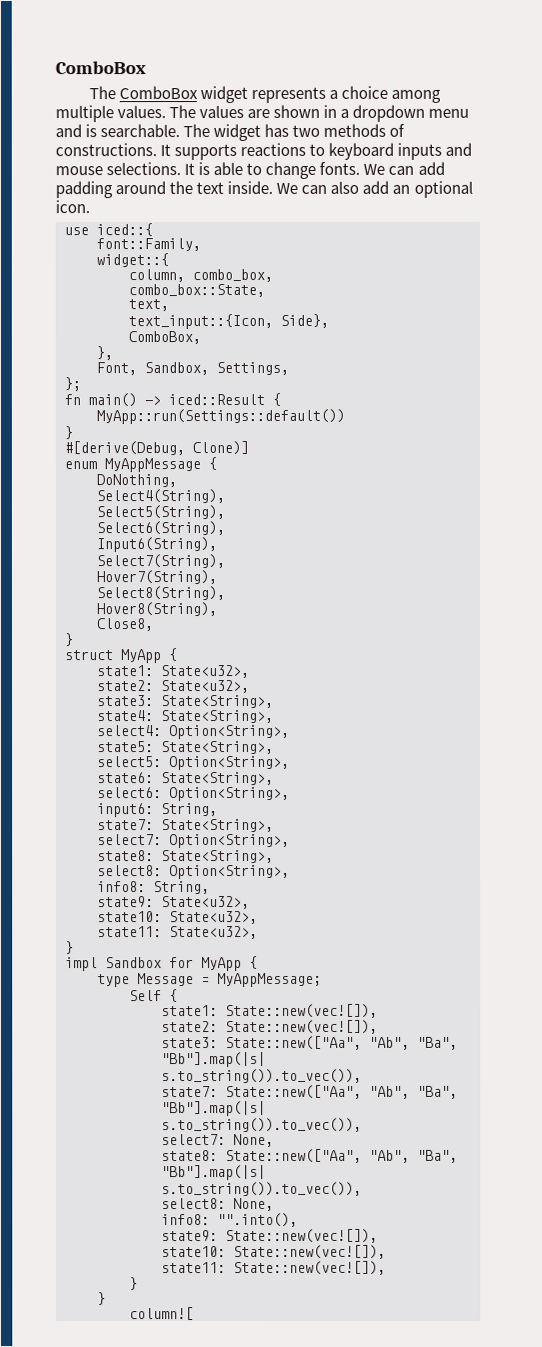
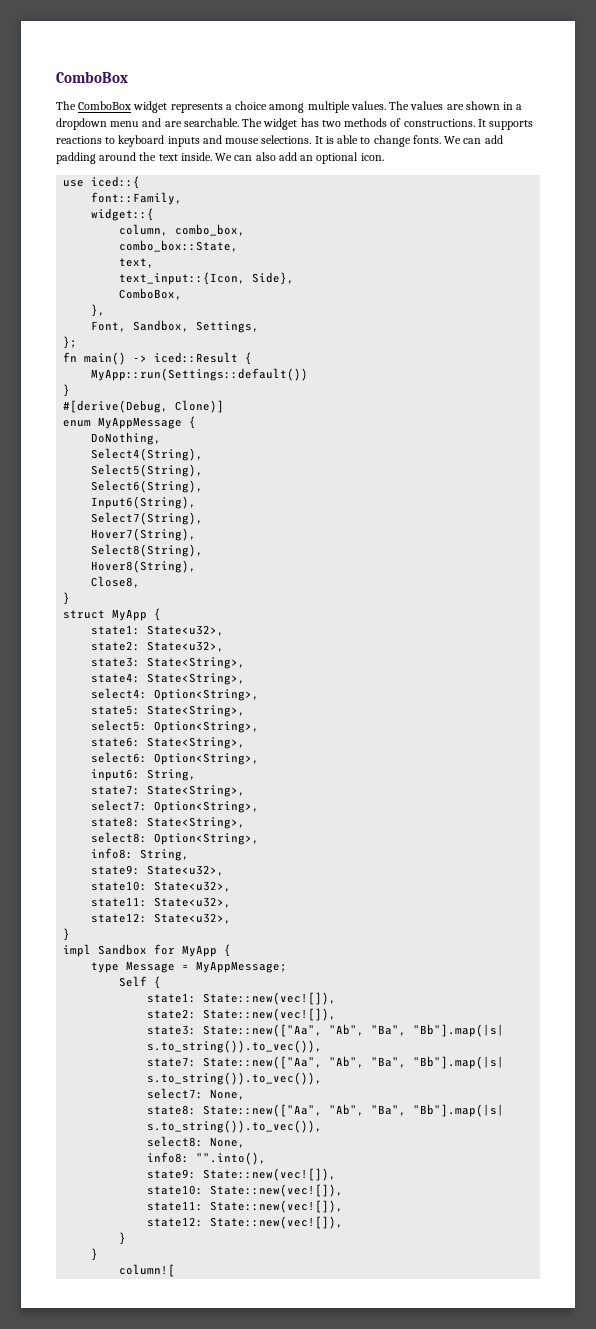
[85,124,98,138] is -> [164,121,182,127] are
(258, 933) none -> [91,913,232,924] // state12: State<u32>,
(386, 1268) none -> [147,1216,344,1229] // state12: State::new(vec![]),

